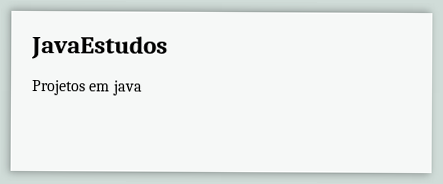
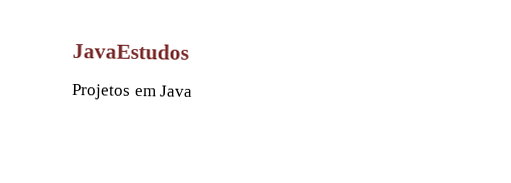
[111,80,143,96] java -> [159,85,194,97] Java

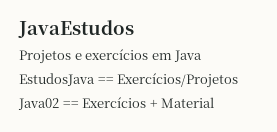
(131, 91) none -> [74,49,149,60] e exercícios
(194, 91) none -> [19,73,239,88] [18,97,215,110] // EstudosJava == Exercícios/Projetos // Java02 == Exercícios + Material

